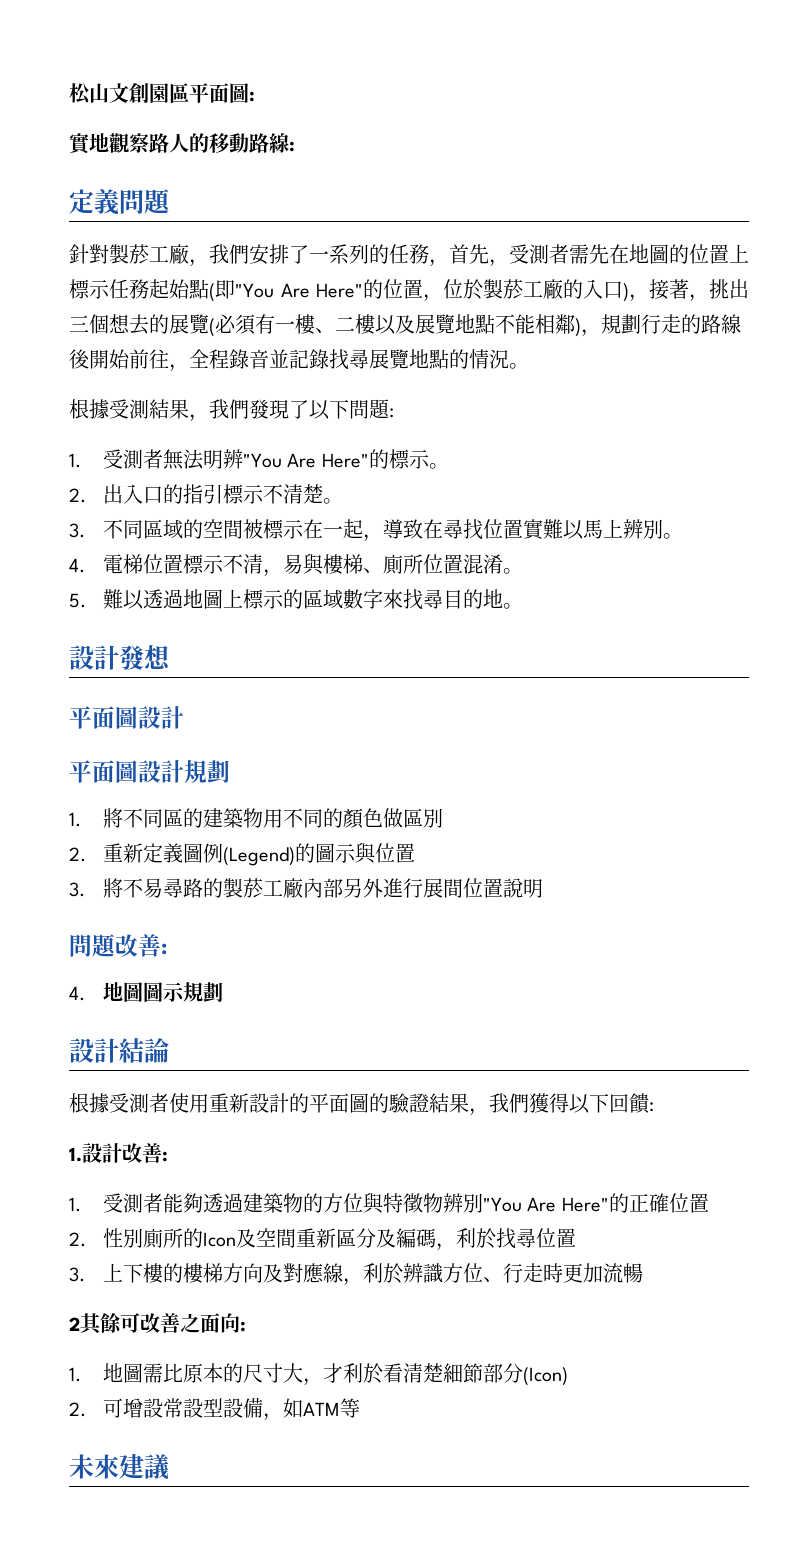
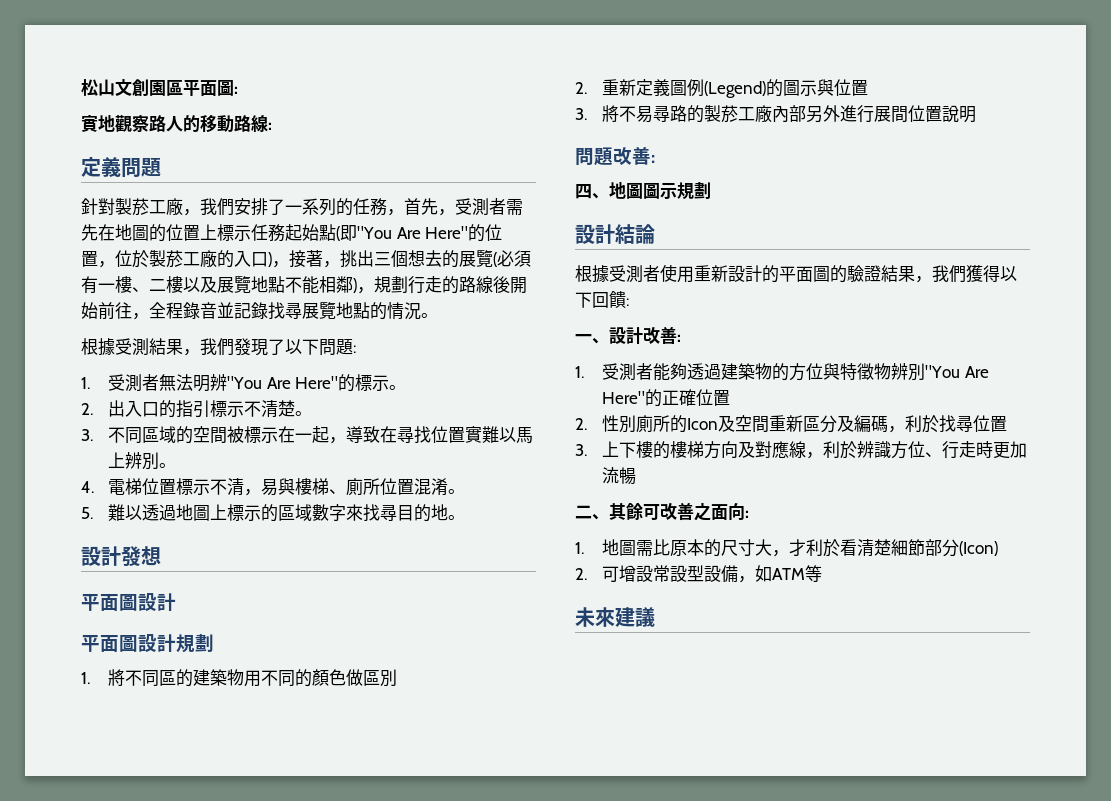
[69,986,85,1001] 4. -> [575,184,609,199] 四、
[69,1147,82,1162] 1. -> [575,334,609,344] 一、
[69,1317,80,1331] 2 -> [575,505,609,520] 二、

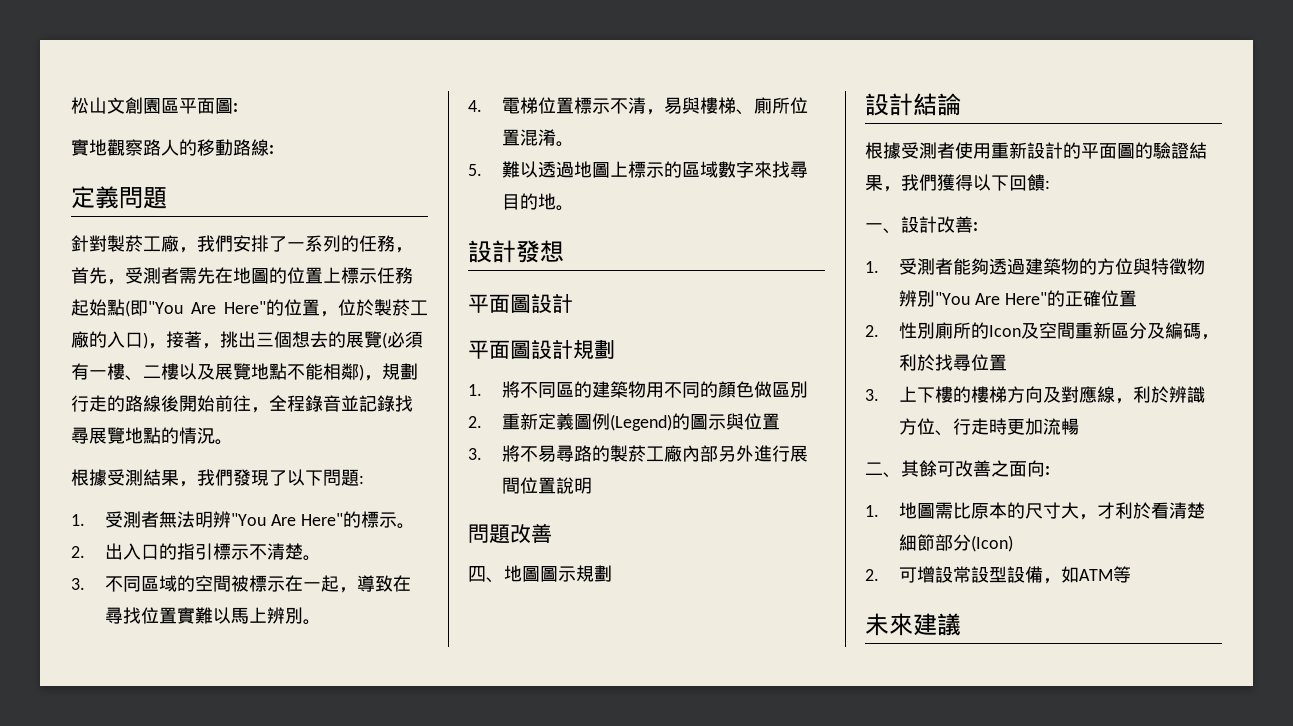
[651,155,655,163] : -> (552, 533) none

